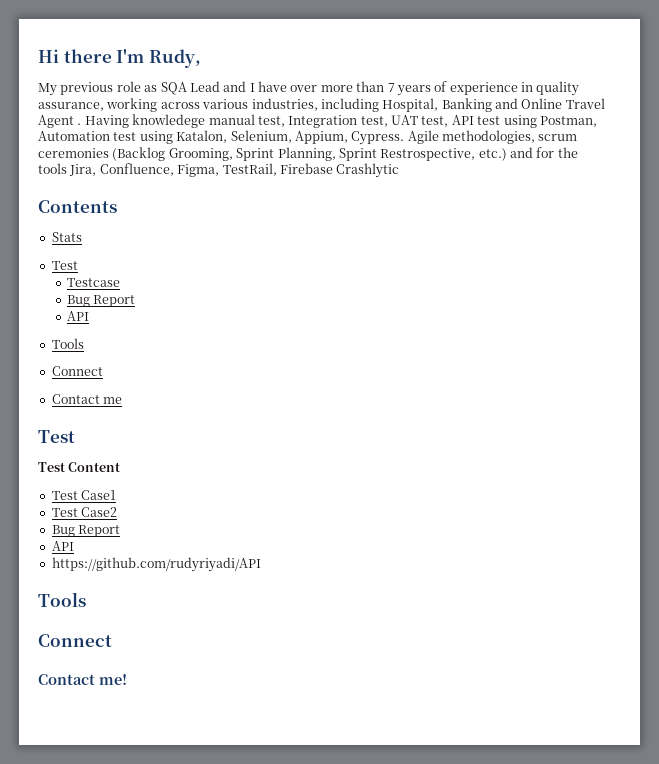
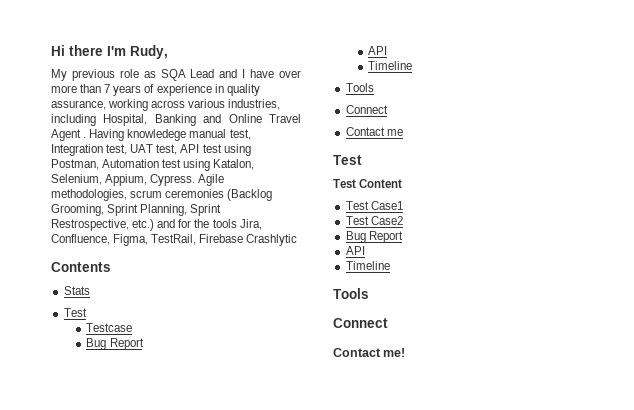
(89, 316) none -> [368,61,413,70] // Timeline
[51,557,261,572] https://github.com/rudyriyadi/API -> [345,261,390,270] Timeline

